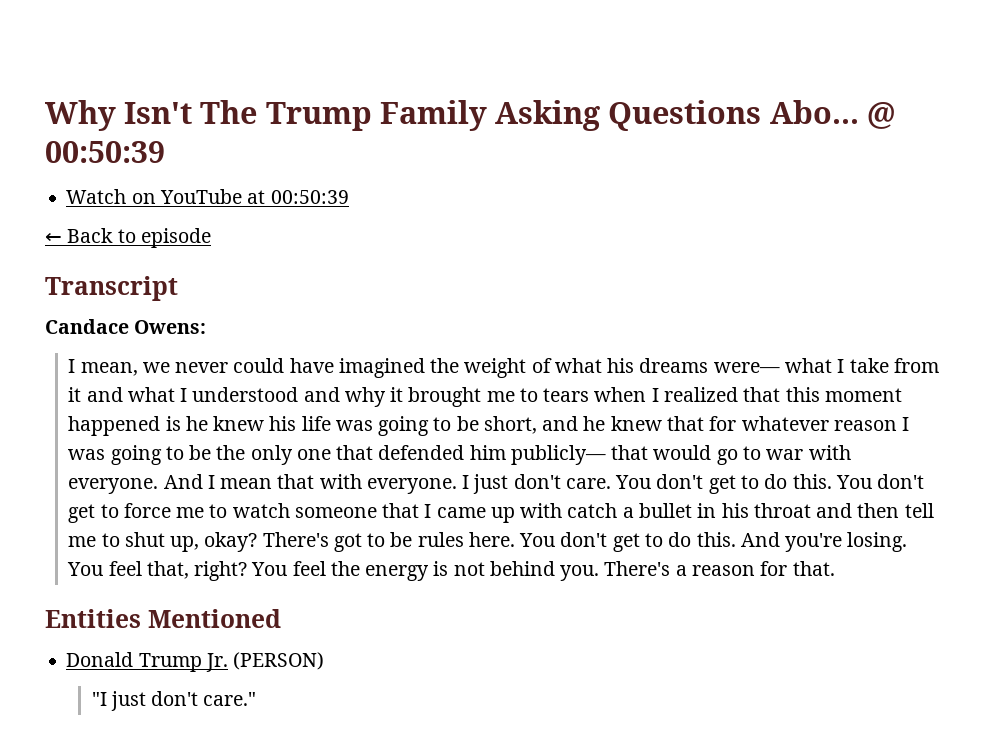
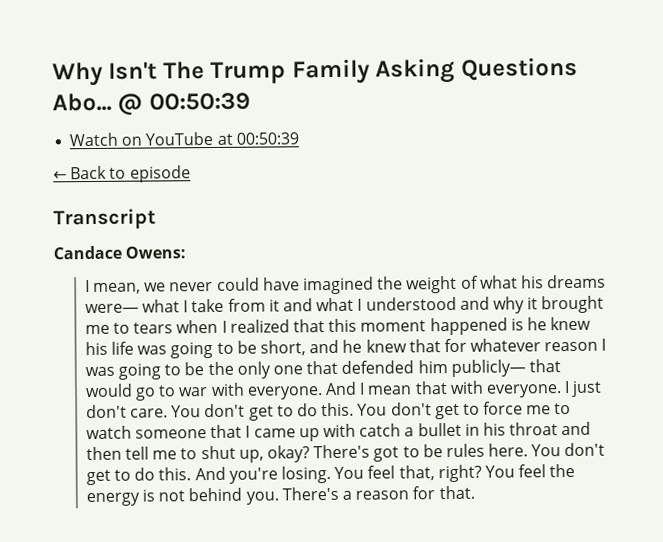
[45,609,281,628] [66,652,325,672] [91,691,257,711] // Entities Mentioned // Donald Trump Jr. (PERSON) // "I just don't care." -> (475, 492) none

